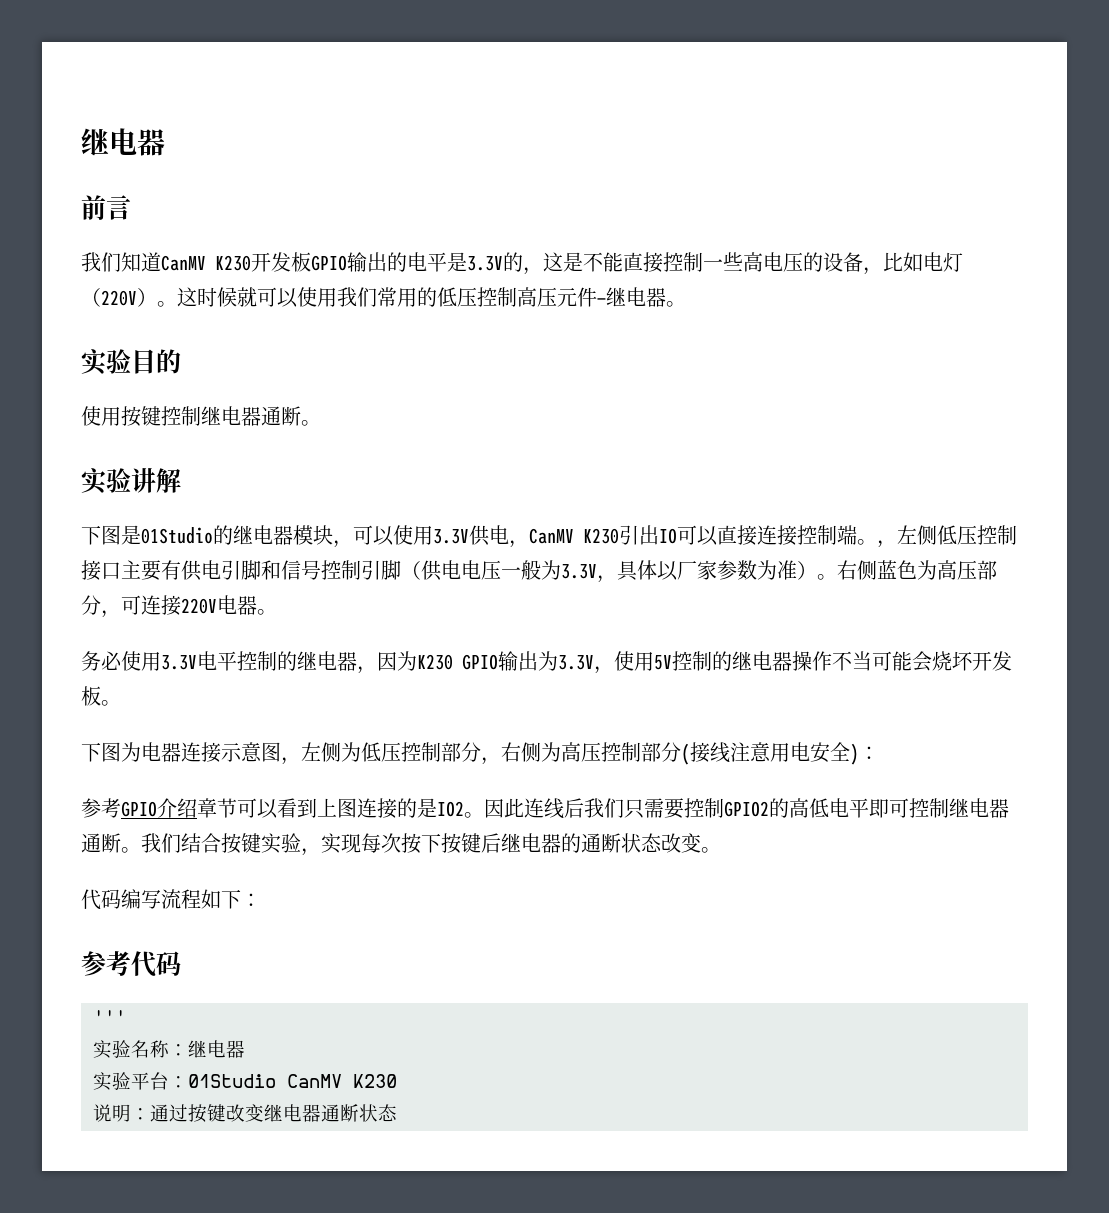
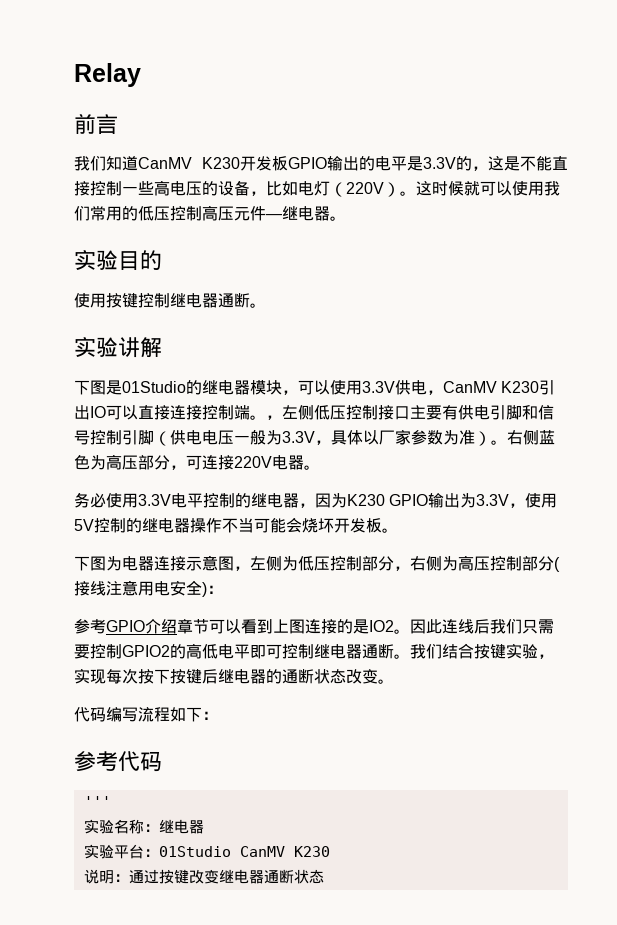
[81,128,165,156] 继电器 -> [74,63,141,87] Relay

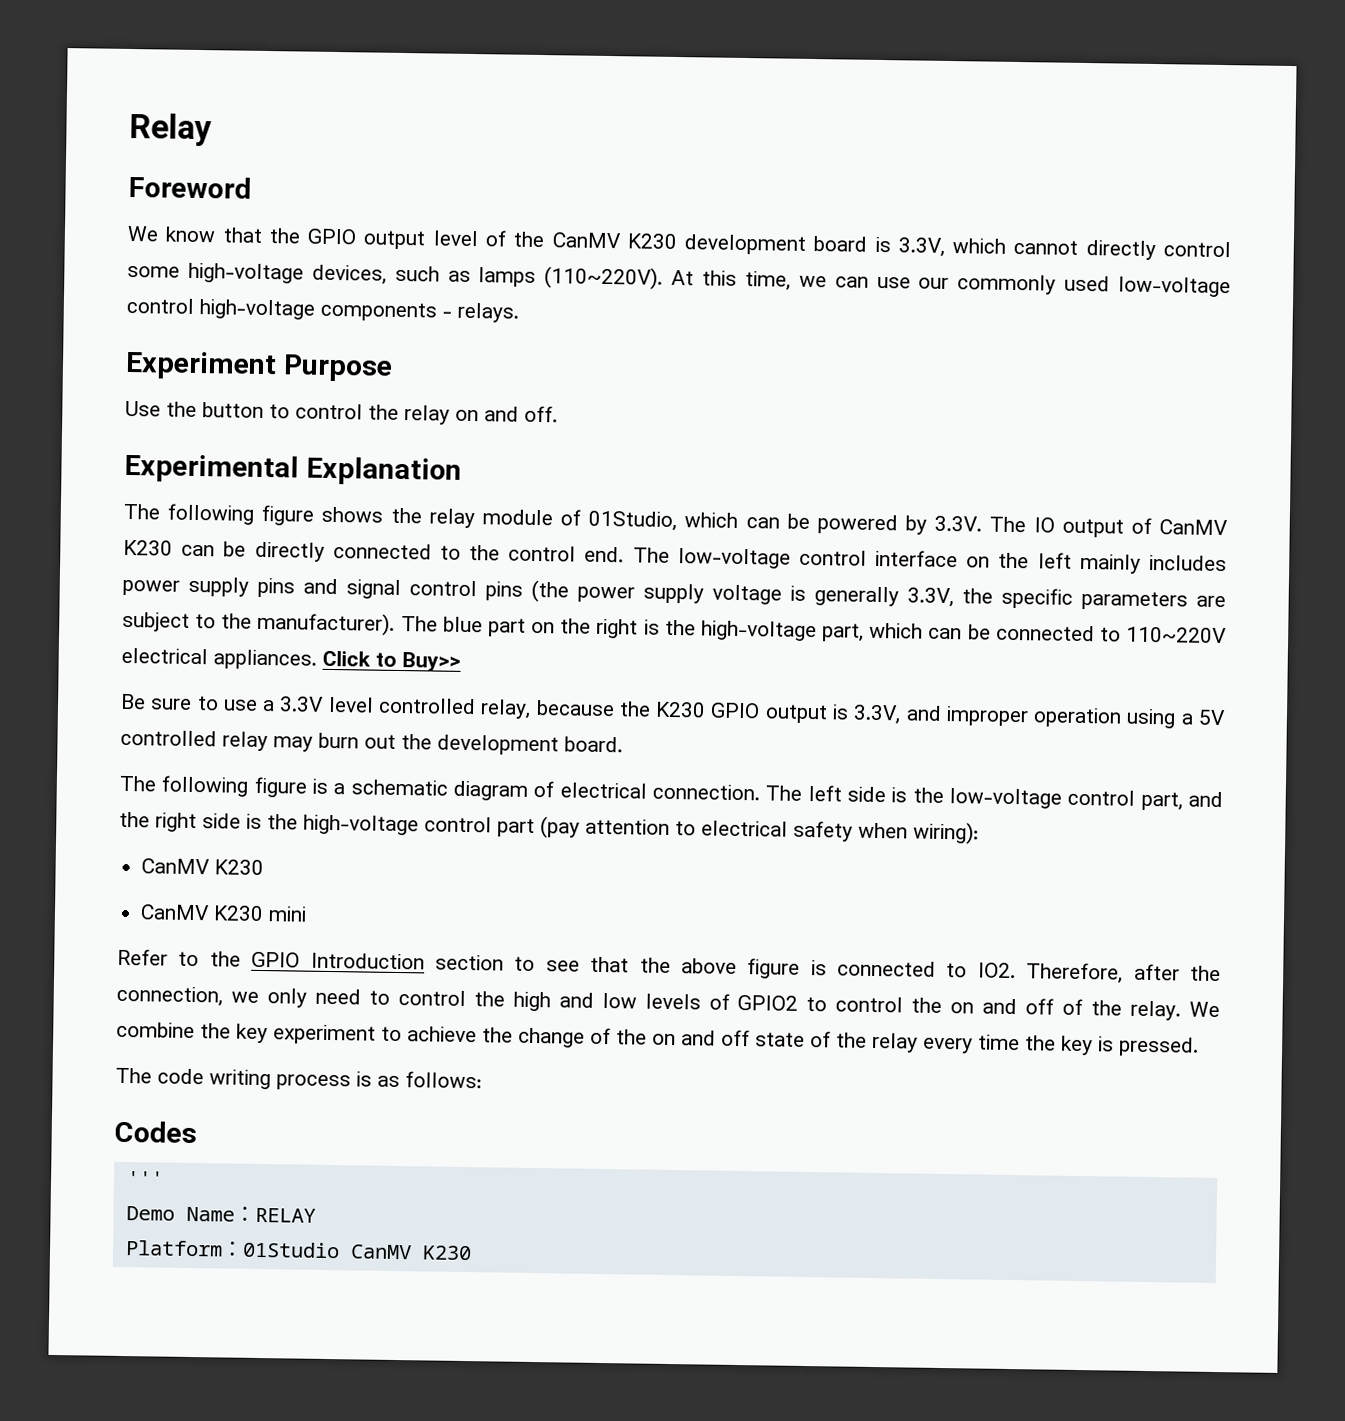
[74,113,118,134] [74,156,568,171] [74,180,560,197] [74,205,346,221] [74,250,162,270] [74,293,266,308] [74,337,162,358] [74,380,556,395] [74,405,554,420] [74,429,555,446] [74,454,320,470] [74,492,558,508] [74,517,398,533] [74,555,560,572] [74,580,223,597] [74,619,554,634] [74,643,554,659] [74,668,394,684] [74,707,218,722] [74,751,162,772] [83,796,111,807] [83,819,204,834] [83,844,330,859] [83,869,324,884] 前言 // 我们知道CanMV K230开发板GPIO输出的电平是3.3V的，这是不能直接控制一些高电压的设备，比如电灯（220V）。这时候就可以使用我们常用的低压控制高压元件—继电器。 // 实验目的 // 使用按键控制继电器通断。 // 实验讲解 // 下图是01Studio的继电器模块，可以使用3.3V供电，CanMV K230引出IO可以直接连接控制端。，左侧低压控制接口主要有供电引脚和信号控制引脚（供电电压一般为3.3V，具体以厂家参数为准）。右侧蓝色为高压部分，可连接220V电器。 // 务必使用3.3V电平控制的继电器，因为K230 GPIO输出为3.3V，使用5V控制的继电器操作不当可能会烧坏开发板。 // 下图为电器连接示意图，左侧为低压控制部分，右侧为高压控制部分(接线注意用电安全)： // 参考GPIO介绍章节可以看到上图连接的是IO2。因此连线后我们只需要控制GPIO2的高低电平即可控制继电器通断。我们结合按键实验，实现每次按下按键后继电器的通断状态改变。 // 代码编写流程如下： // 参考代码 // ''' // 实验名称：继电器 // 实验平台：01Studio CanMV K230 // 说明：通过按键改变继电器通断状态 -> [128,175,252,199] [127,225,1232,261] [127,262,1231,298] [126,297,519,323] [125,350,393,382] [125,400,558,425] [124,453,462,486] [123,503,1228,538] [123,539,1227,574] [122,576,1226,611] [122,611,1227,644] [121,647,461,672] [120,693,1227,729] [120,729,623,756] [119,775,1224,811] [119,811,979,845] [141,858,265,876] [140,904,308,922] [117,948,1222,984] [116,985,1221,1021] [116,1021,1199,1057] [115,1067,482,1091] [114,1120,197,1144] [125,1171,164,1186] [125,1206,316,1223] [124,1240,472,1261] Foreword // We know that the GPIO output level of the CanMV K230 development board is 3.3V, which cannot directly control some high-voltage devices, such as lamps (110~220V). At this time, we can use our commonly used low-voltage control high-voltage components - relays. // Experiment Purpose // Use the button to control the relay on and off. // Experimental Explanation // The following figure shows the relay module of 01Studio, which can be powered by 3.3V. The IO output of CanMV K230 can be directly connected to the control end. The low-voltage control interface on the left mainly includes power supply pins and signal control pins (the power supply voltage is generally 3.3V, the specific parameters are subject to the manufacturer). The blue part on the right is the high-voltage part, which can be connected to 110~220V electrical appliances. Click to Buy>> // Be sure to use a 3.3V level controlled relay, because the K230 GPIO output is 3.3V, and improper operation using a 5V controlled relay may burn out the development board. // The following figure is a schematic diagram of electrical connection. The left side is the low-voltage control part, and the right side is the high-voltage control part (pay attention to electrical safety when wiring): // CanMV K230 // CanMV K230 mini // Refer to the GPIO Introduction section to see that the above figure is connected to IO2. Therefore, after the connection, we only need to control the high and low levels of GPIO2 to control the on and off of the relay. We combine the key experiment to achieve the change of the on and off state of the relay every time the key is pressed. // The code writing process is as follows: // Codes // ''' // Demo Name：RELAY // Platform：01Studio CanMV K230

